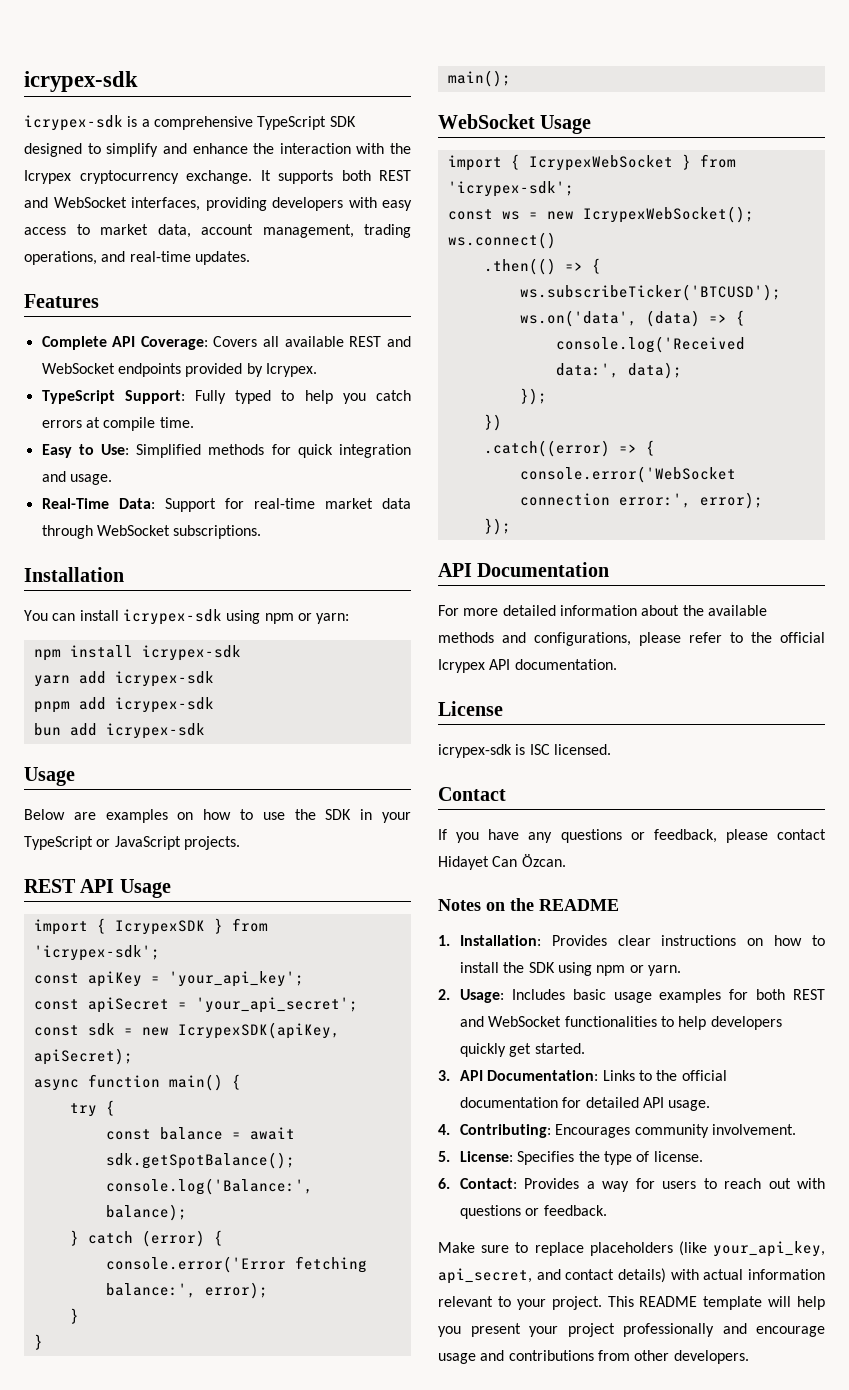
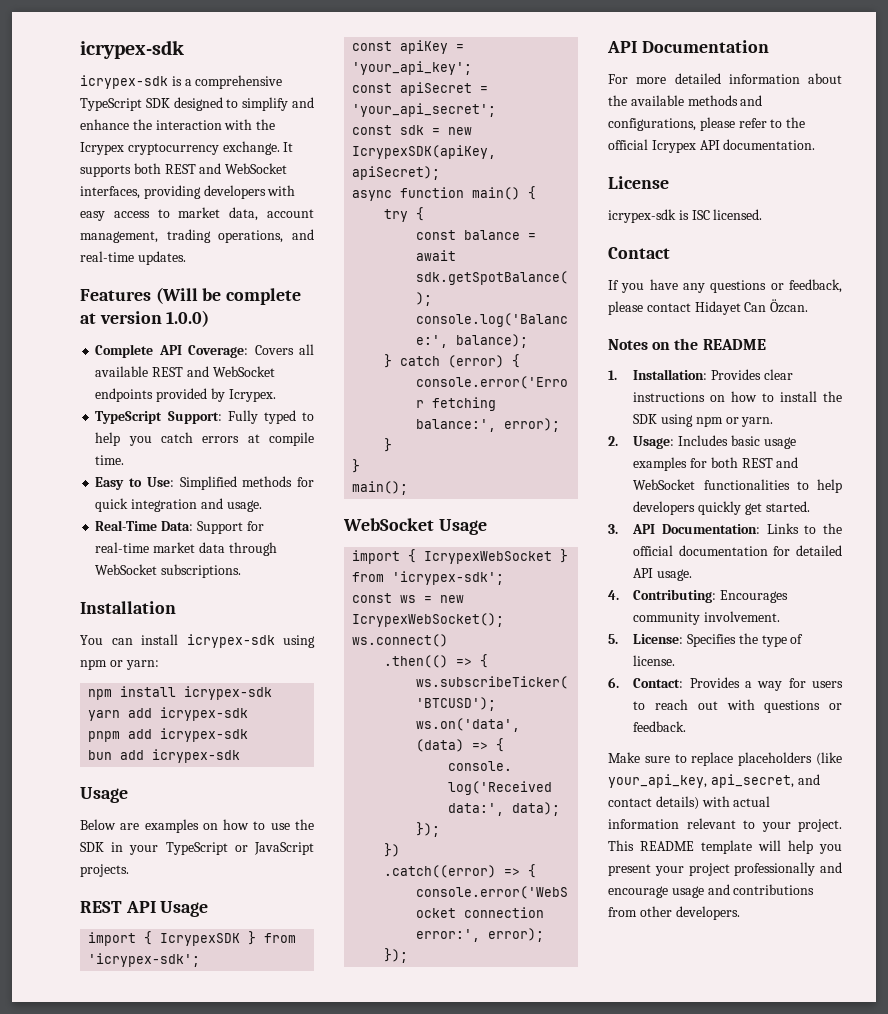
(99, 301) none -> [155,287,302,305] [80,310,210,327] (Will be complete at version 1.0.0)

